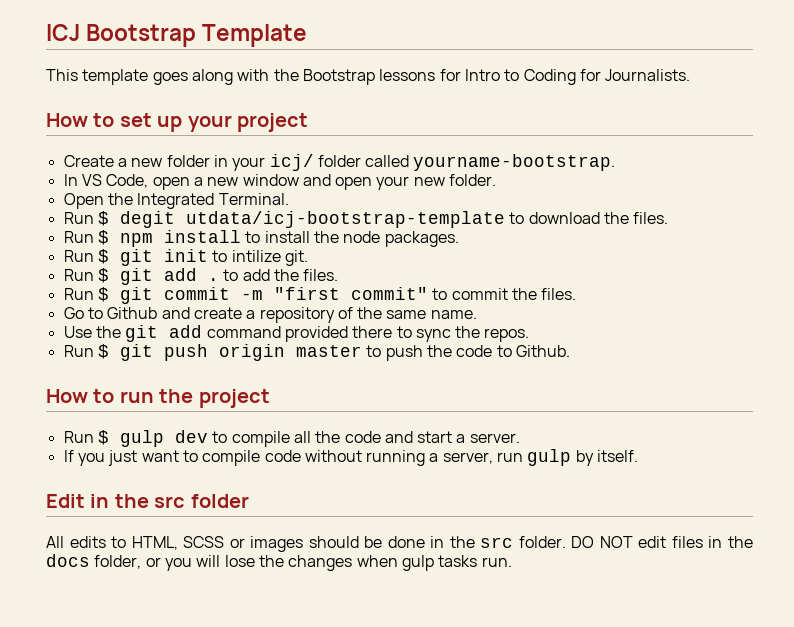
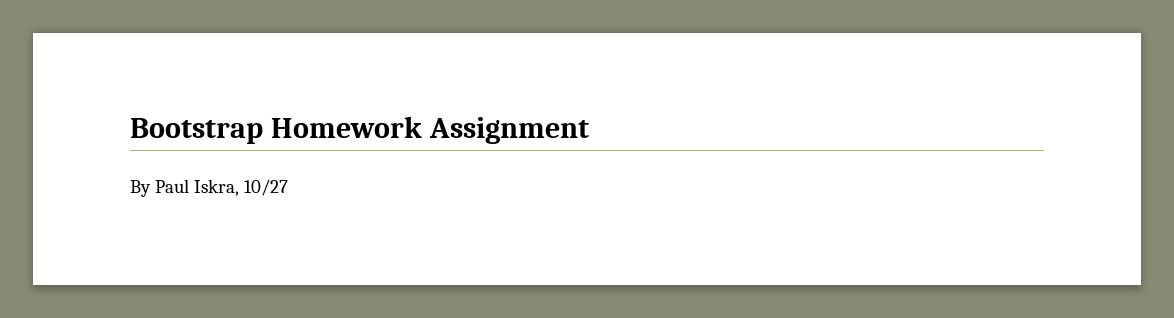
[46,24,308,47] [46,69,691,85] [46,113,308,132] [63,154,616,171] [63,174,497,190] [63,193,289,209] [63,211,669,228] [63,230,459,247] [63,249,308,266] [63,268,339,285] [63,287,577,304] [63,307,477,323] [63,325,530,342] [63,344,570,361] [46,389,270,408] [63,430,520,447] [63,449,639,466] [46,494,249,508] [46,536,753,552] [46,554,512,571] ICJ Bootstrap Template // This template goes along with the Bootstrap lessons for Intro to Coding for Journalists. // How to set up your project // Create a new folder in your icj/ folder called yourname-bootstrap. // In VS Code, open a new window and open your new folder. // Open the Integrated Terminal. // Run $ degit utdata/icj-bootstrap-template to download the files. // Run $ npm install to install the node packages. // Run $ git init to intilize git. // Run $ git add . to add the files. // Run $ git commit -m "first commit" to commit the files. // Go to Github and create a repository of the same name. // Use the git add command provided there to sync the repos. // Run $ git push origin master to push the code to Github. // How to run the project // Run $ gulp dev to compile all the code and start a server. // If you just want to compile code without running a server, run gulp by itself. // Edit in the src folder // All edits to HTML, SCSS or images should be done in the src folder. DO NOT edit files in the docs folder, or you will lose the changes when gulp tasks run. -> [130,116,589,144] [130,179,289,197] Bootstrap Homework Assignment // By Paul Iskra, 10/27

